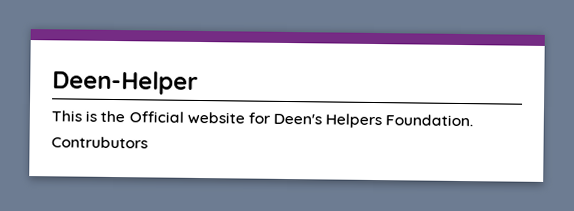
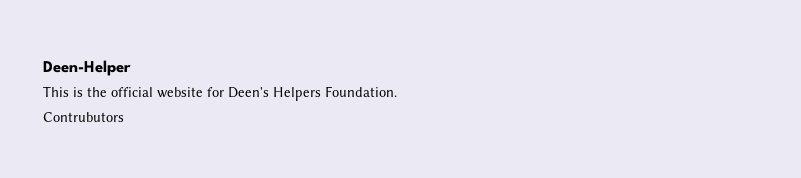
[128,111,184,123] Official -> [111,87,153,97] official

